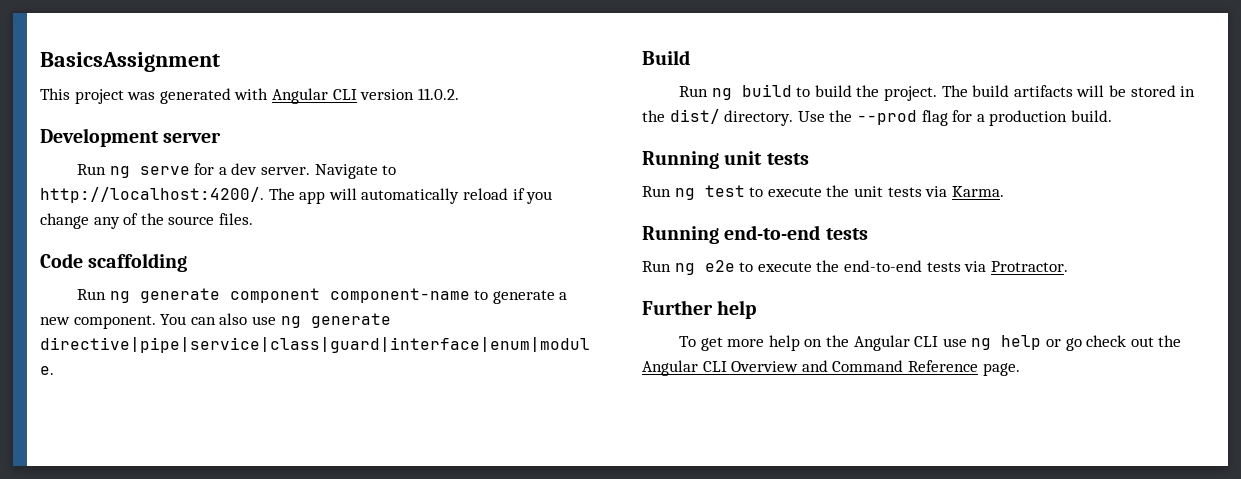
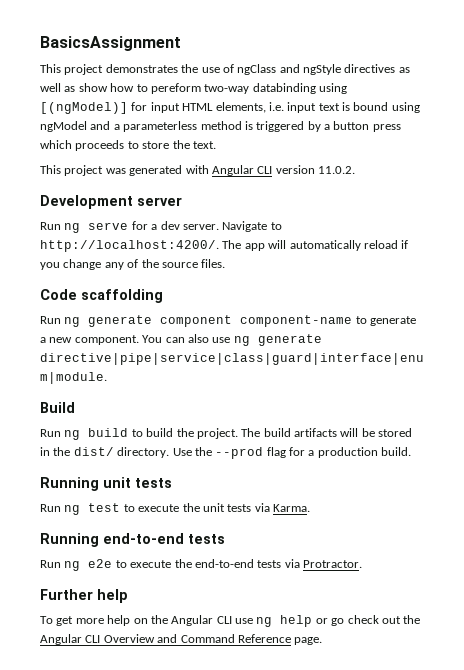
(220, 62) none -> [40,64,410,75] [40,83,347,94] [40,102,420,114] [40,121,401,132] [40,140,216,151] // This project demonstrates the use of ngClass and ngStyle directives as well as show how to pereform two-way databinding using [(ngModel)] for input HTML elements, i.e. input text is bound using ngModel and a parameterless method is triggered by a button press which proceeds to store the text.

